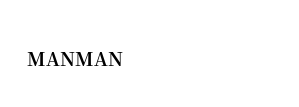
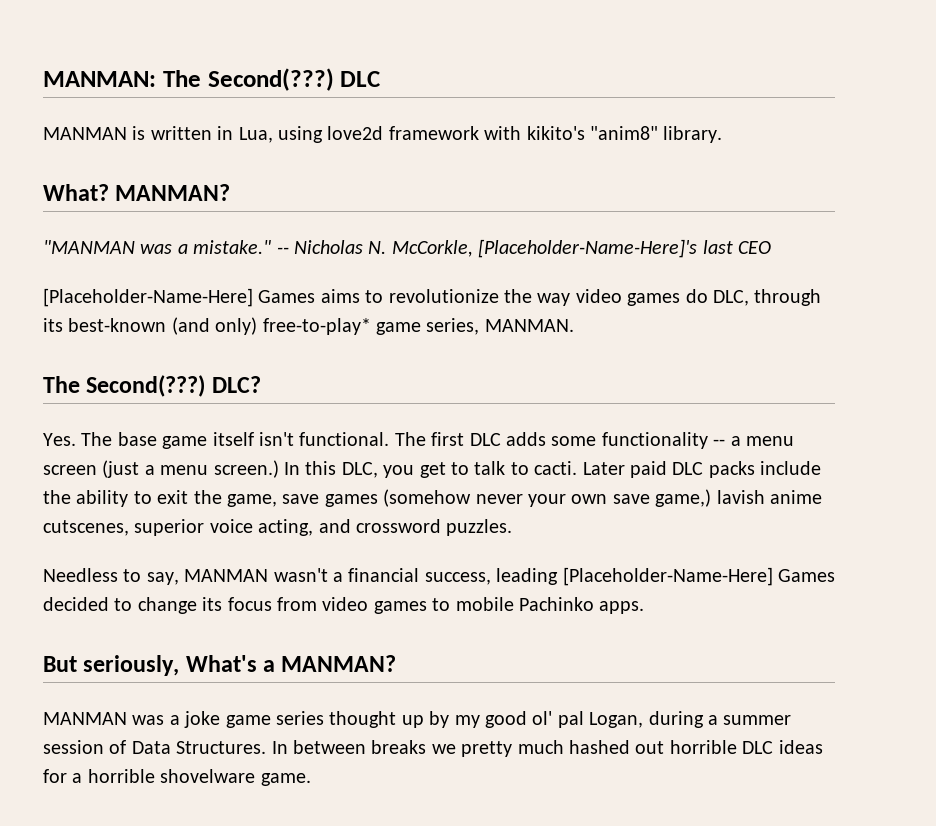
[27,52,123,66] MANMAN -> [43,68,381,91] [43,126,723,143] [43,184,231,201] [43,239,771,258] [43,288,822,307] [43,317,574,335] [43,375,261,397] [43,432,794,449] [43,460,822,478] [43,489,822,507] [43,519,513,536] [43,567,835,586] [43,597,645,614] [43,655,397,676] [43,711,792,728] [43,740,823,757] [43,769,311,786] MANMAN: The Second(???) DLC // MANMAN is written in Lua, using love2d framework with kikito's "anim8" library. // What? MANMAN? // "MANMAN was a mistake." -- Nicholas N. McCorkle, [Placeholder-Name-Here]'s last CEO // [Placeholder-Name-Here] Games aims to revolutionize the way video games do DLC, through its best-known (and only) free-to-play* game series, MANMAN. // The Second(???) DLC? // Yes. The base game itself isn't functional. The first DLC adds some functionality -- a menu screen (just a menu screen.) In this DLC, you get to talk to cacti. Later paid DLC packs include the ability to exit the game, save games (somehow never your own save game,) lavish anime cutscenes, superior voice acting, and crossword puzzles. // Needless to say, MANMAN wasn't a financial success, leading [Placeholder-Name-Here] Games decided to change its focus from video games to mobile Pachinko apps. // But seriously, What's a MANMAN? // MANMAN was a joke game series thought up by my good ol' pal Logan, during a summer session of Data Structures. In between breaks we pretty much hashed out horrible DLC ideas for a horrible shovelware game.

